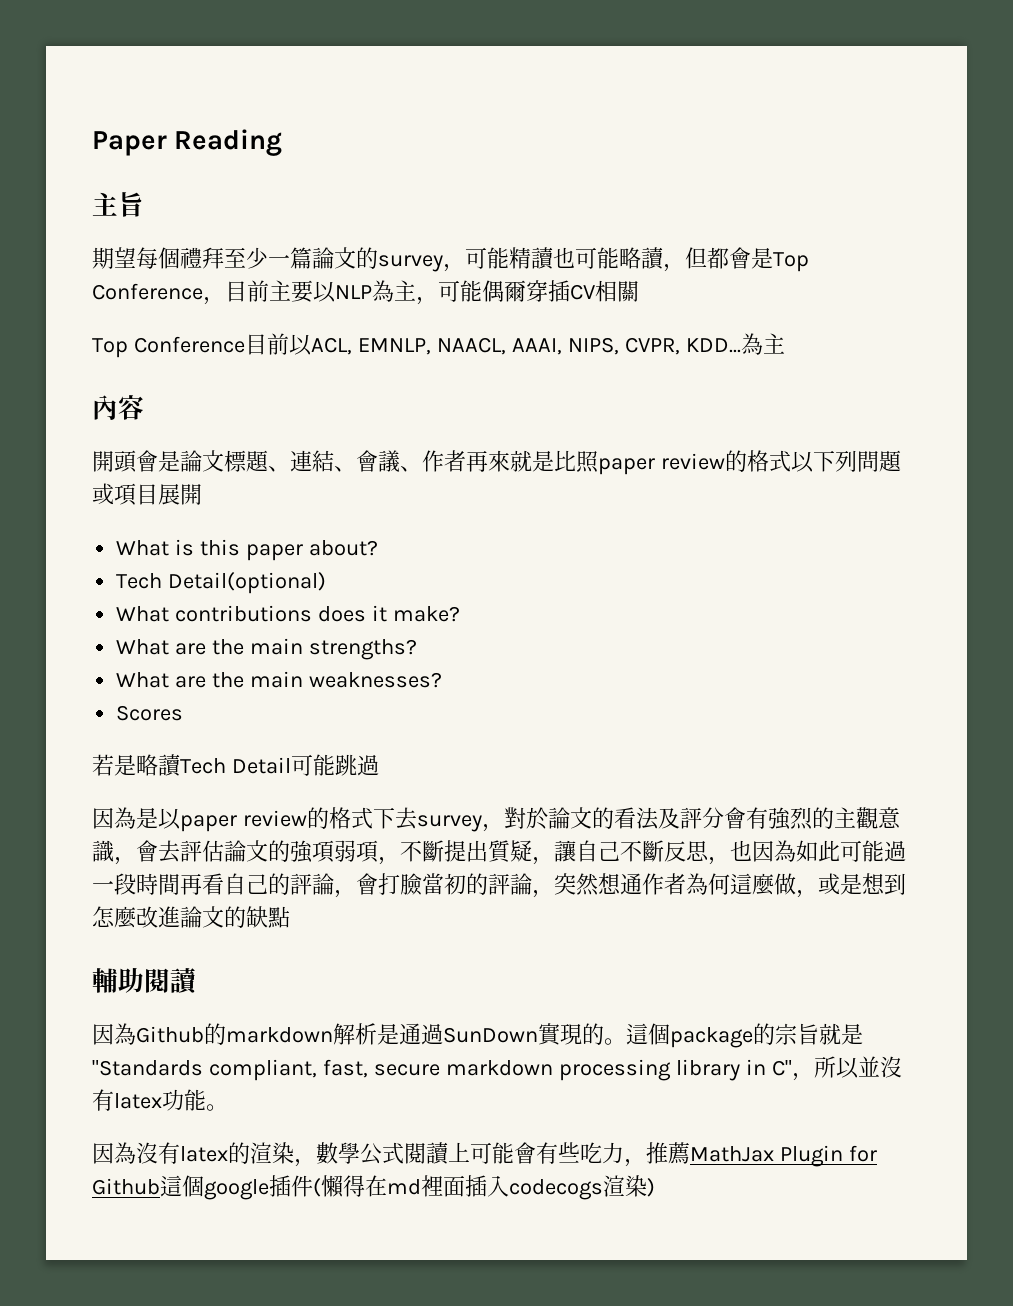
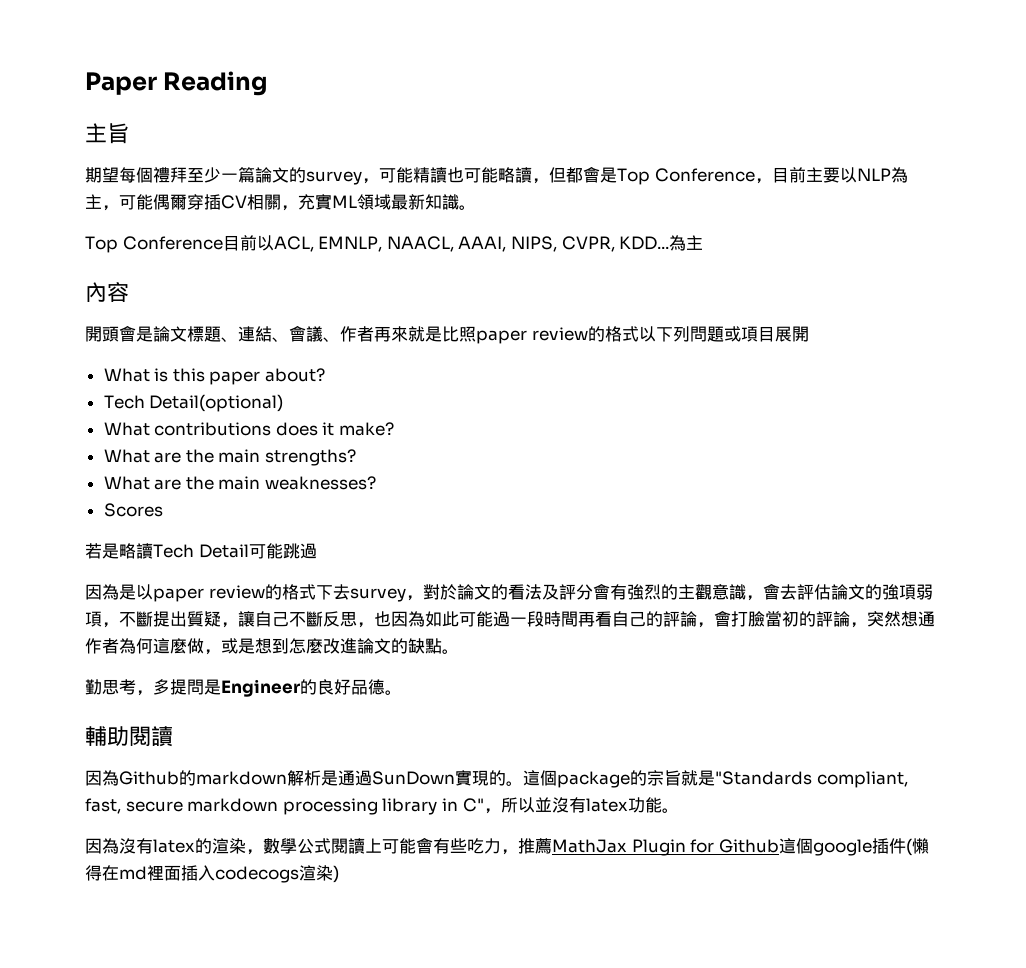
(639, 291) none -> [281,194,476,211] ，充實ML領域最新知識。
(290, 917) none -> [442,649,459,654] [85,679,402,697] 。 // 勤思考，多提問是Engineer的良好品德。

